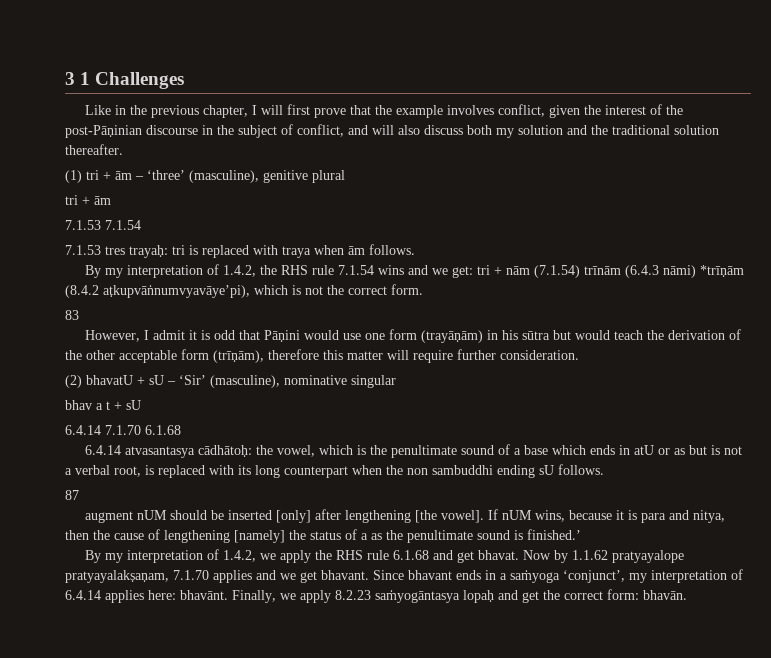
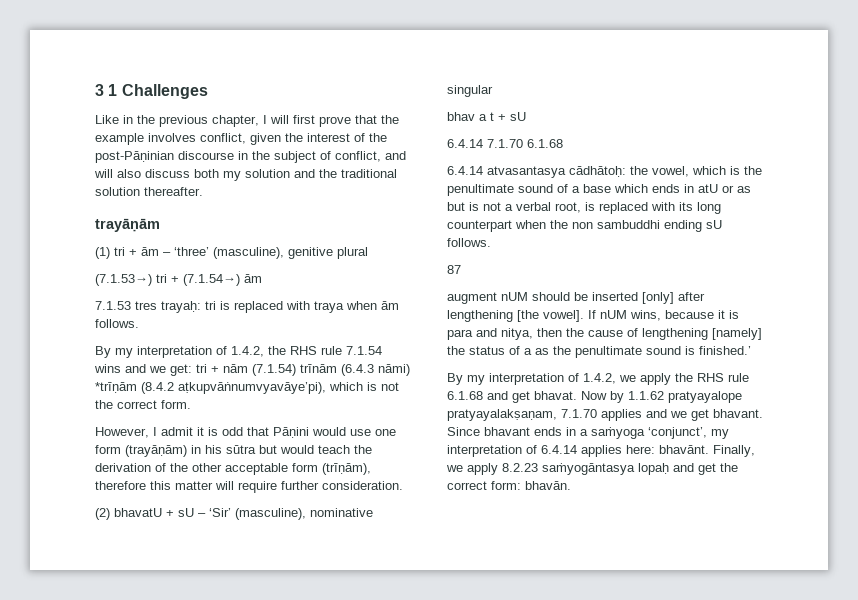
(123, 149) none -> [95,218,160,232] // trayāṇām
[65,195,111,205] [65,220,141,230] tri + ām // 7.1.53 7.1.54 -> [95,274,262,286] (7.1.53→) tri + (7.1.54→) ām
[65,310,79,320] // 83 -> (191, 404) none

